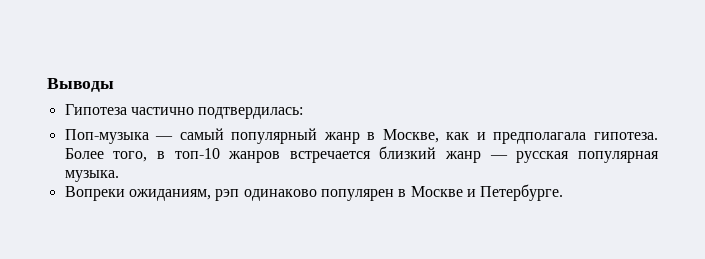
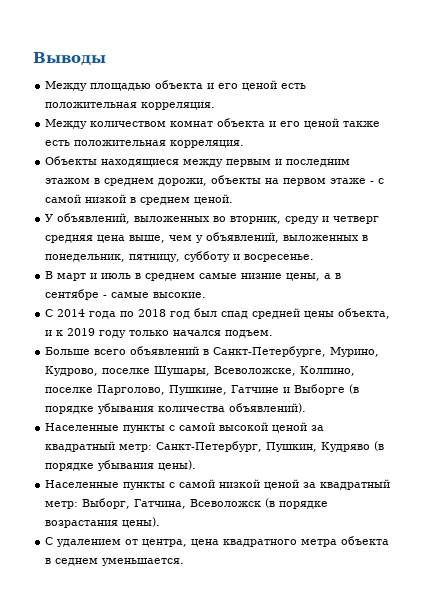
[64,104,304,119] [64,128,659,144] [64,146,659,163] [64,170,119,182] [64,184,564,201] Гипотеза частично подтвердилась: // Поп-музыка — самый популярный жанр в Москве, как и предполагала гипотеза. Более того, в топ-10 жанров встречается близкий жанр — русская популярная музыка. // Вопреки ожиданиям, рэп одинаково популярен в Москве и Петербурге. -> [45,80,307,91] [45,102,216,110] [45,118,381,129] [45,140,245,148] [45,156,351,167] [45,175,385,186] [45,194,234,205] [45,213,380,224] [45,232,369,243] [45,251,315,262] [45,271,342,281] [45,289,207,300] [45,308,391,319] [45,328,274,338] [45,346,380,357] [45,366,356,376] [45,384,360,395] [45,403,307,414] [45,422,325,433] [45,441,385,452] [45,460,197,471] [45,479,391,490] [45,498,329,509] [45,517,161,528] [45,536,390,547] [45,558,185,566] Между площадью объекта и его ценой есть положительная корреляция. // Между количеством комнат объекта и его ценой также есть положительная корреляция. // Объекты находящиеся между первым и последним этажом в среднем дорожи, объекты на первом этаже - с самой низкой в среднем ценой. // У объявлений, выложенных во вторник, среду и четверг средняя цена выше, чем у объявлений, выложенных в понедельник, пятницу, субботу и восресенье. // В март и июль в среднем самые низние цены, а в сентябре - самые высокие. // С 2014 года по 2018 год был спад средней цены объекта, и к 2019 году только начался подъем. // Больше всего объявлений в Санкт-Петербурге, Мурино, Кудрово, поселке Шушары, Всеволожске, Колпино, поселке Парголово, Пушкине, Гатчине и Выборге (в порядке убывания количества объявлений). // Населенные пункты с самой высокой ценой за квадратный метр: Санкт-Петербург, Пушкин, Кудряво (в порядке убывания цены). // Населенные пункты с самой низкой ценой за квадратный метр: Выборг, Гатчина, Всеволожск (в порядке возрастания цены). // С удалением от центра, цена квадратного метра объекта в седнем уменьшается.

